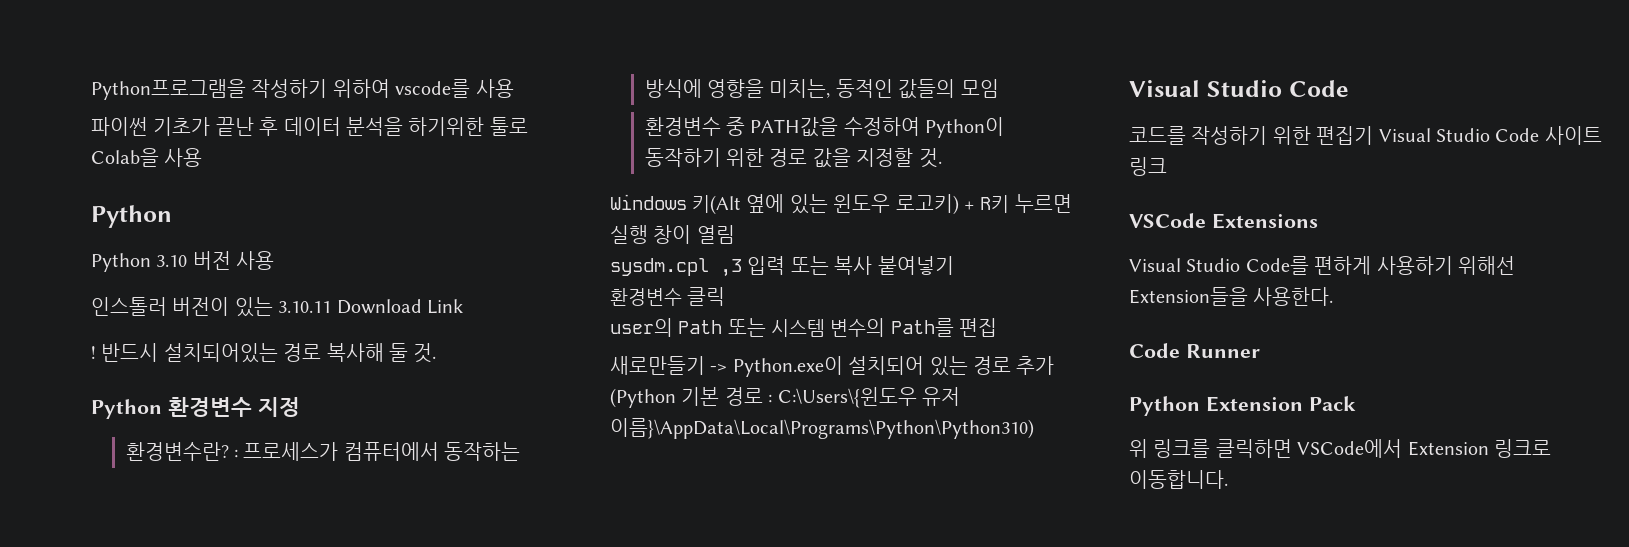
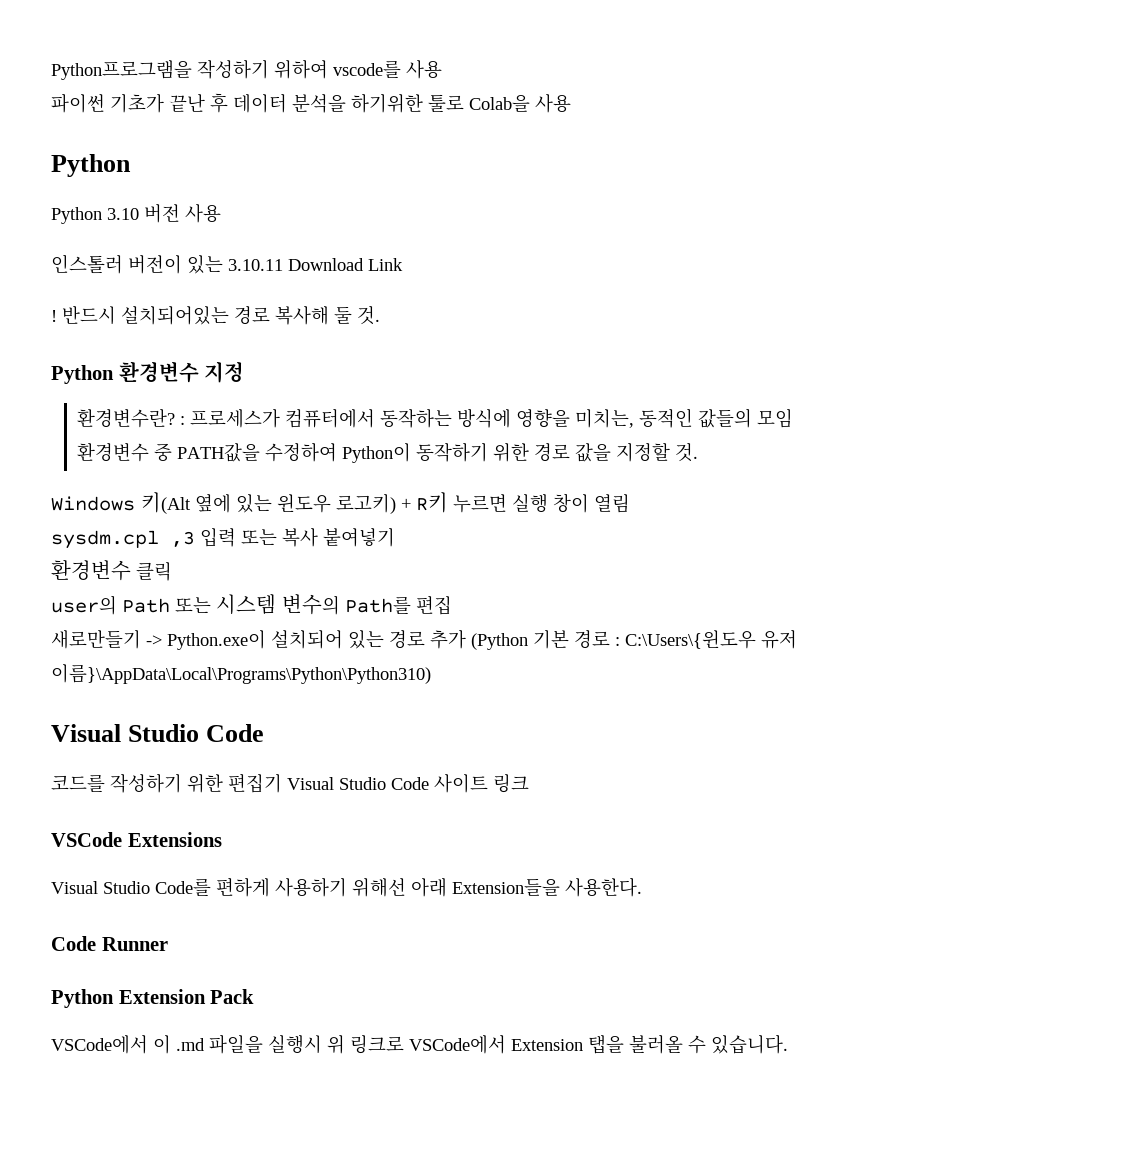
(1515, 265) none -> [411,878,447,897] 아래
[1129,439,1551,458] [1129,470,1228,489] 위 링크를 클릭하면 VSCode에서 Extension 링크로 이동합니다. -> [51,1034,788,1054] VSCode에서 이 .md 파일을 실행시 위 링크로 VSCode에서 Extension 탭을 불러올 수 있습니다.

